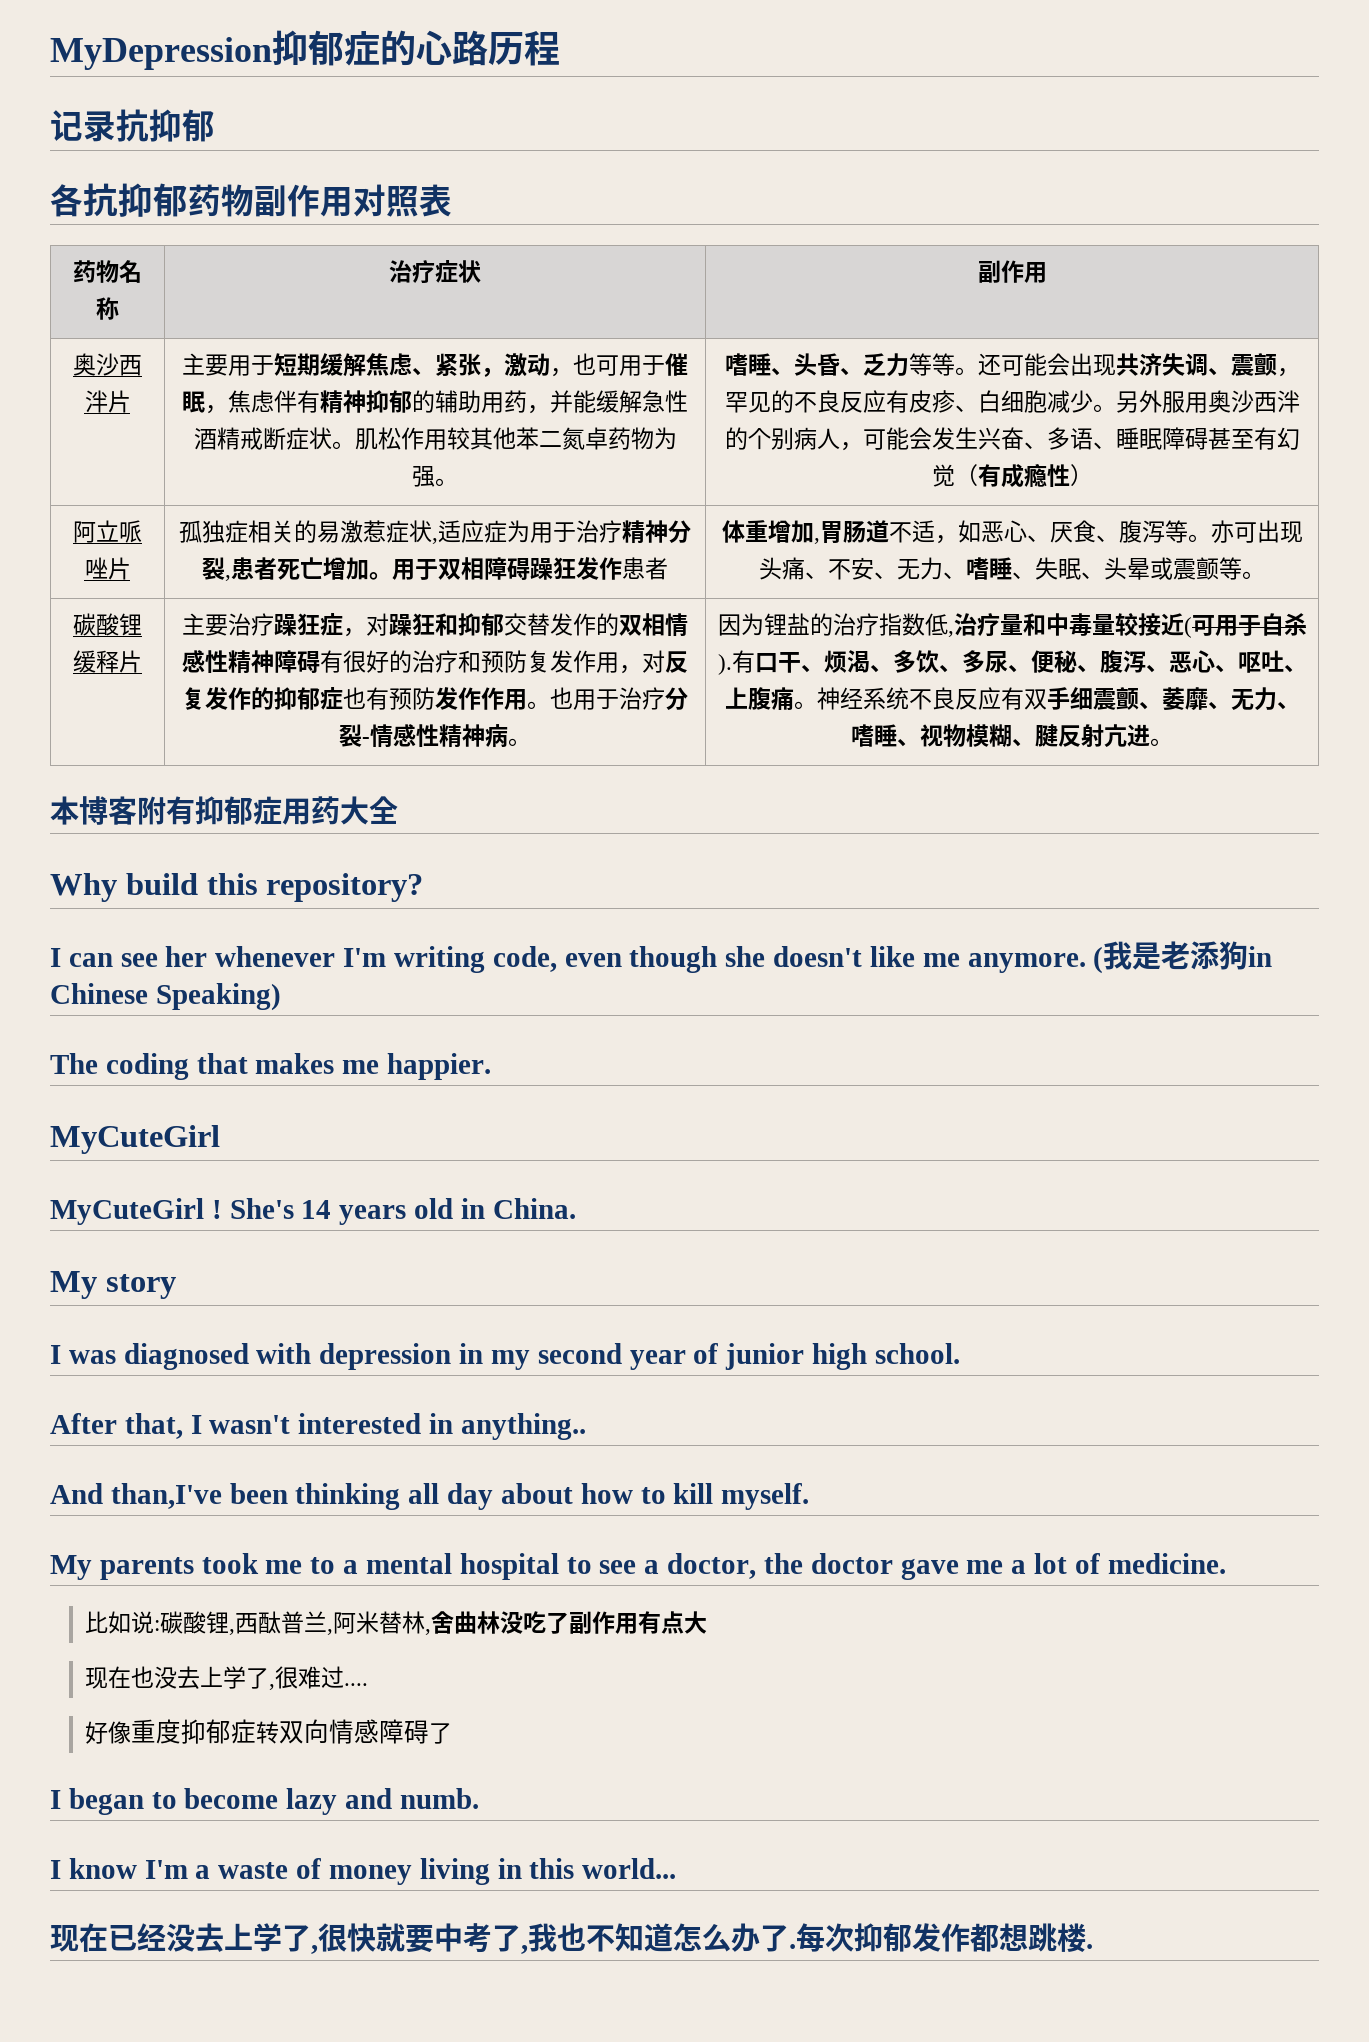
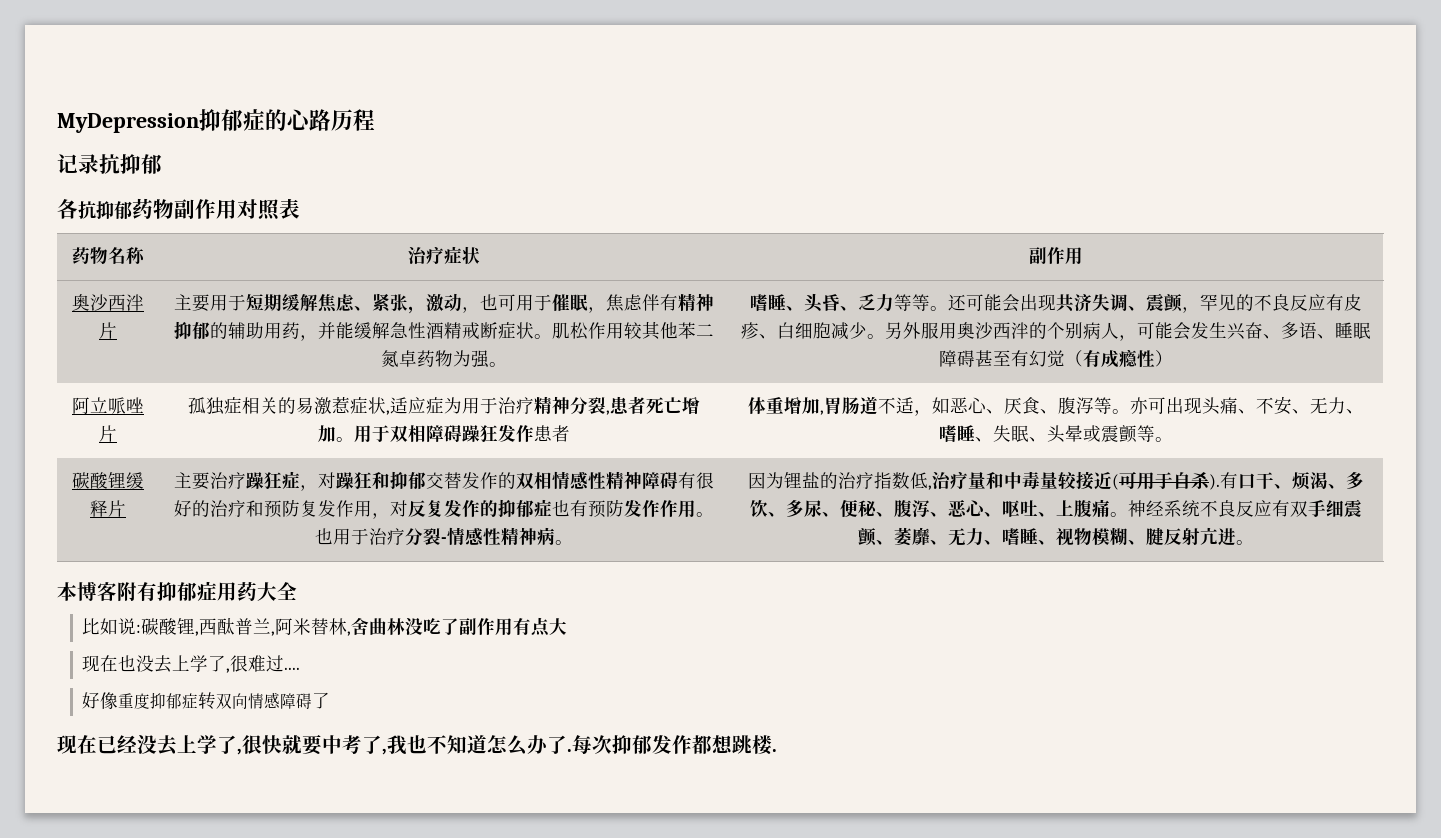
[50,873,424,902] [50,941,1273,974] [50,983,281,1011] [50,1053,492,1080] [50,1125,220,1154] [50,1198,576,1225] [50,1271,176,1299] [50,1343,960,1370] [50,1413,586,1440] [50,1483,810,1510] [50,1553,1226,1580] // Why build this repository? // I can see her whenever I'm writing code, even though she doesn't like me anymore. (我是老添狗in Chinese Speaking) // The coding that makes me happier. // MyCuteGirl // MyCuteGirl ! She's 14 years old in China. // My story // I was diagnosed with depression in my second year of junior high school. // After that, I wasn't interested in anything.. // And than,I've been thinking all day about how to kill myself. // My parents took me to a mental hospital to see a doctor, the doctor gave me a lot of medicine. -> (297, 591) none
[50,1788,479,1815] [50,1858,677,1885] // I began to become lazy and numb. // I know I'm a waste of money living in this world... -> (331, 700) none

